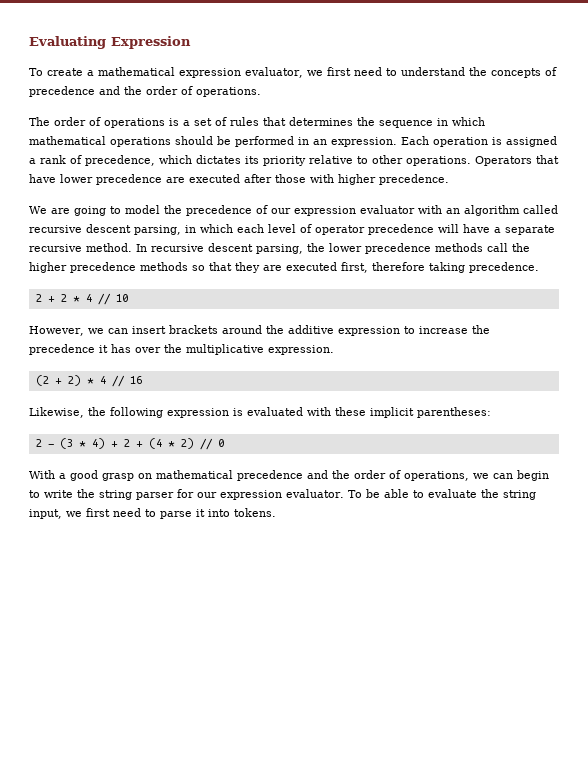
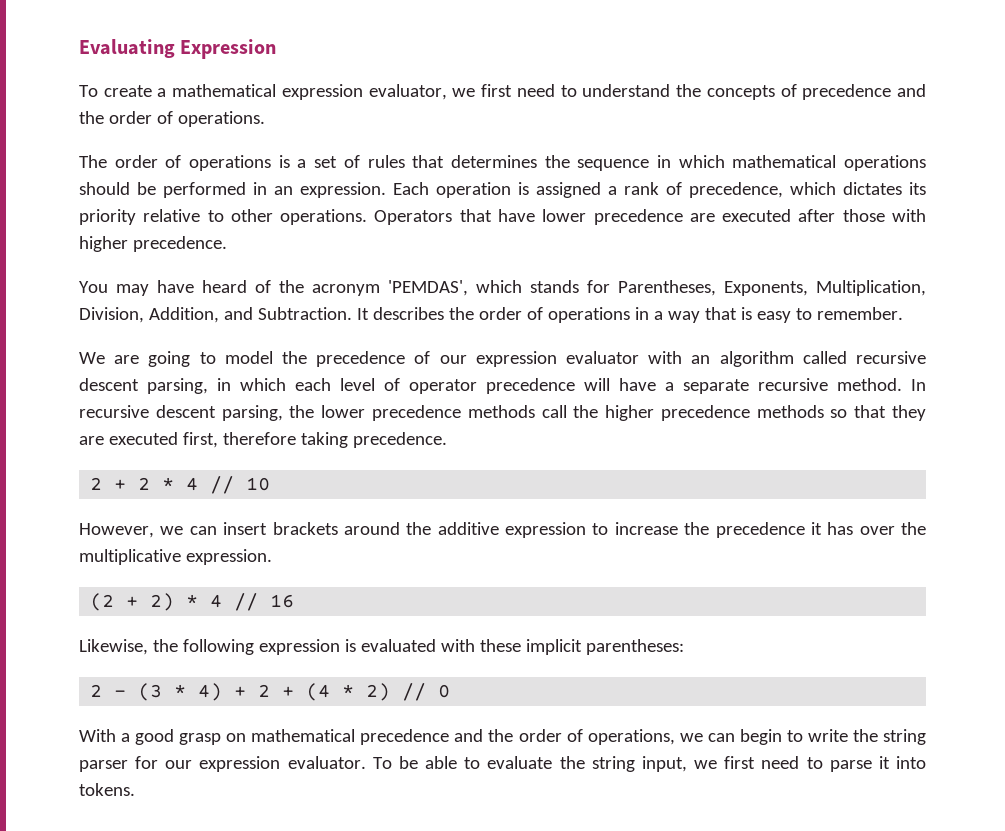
(449, 179) none -> [79,280,926,296] [79,307,903,323] // You may have heard of the acronym 'PEMDAS', which stands for Parentheses, Exponents, Multiplication, Division, Addition, and Subtraction. It describes the order of operations in a way that is easy to remember.

